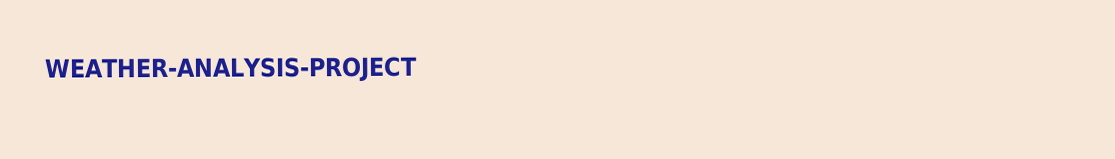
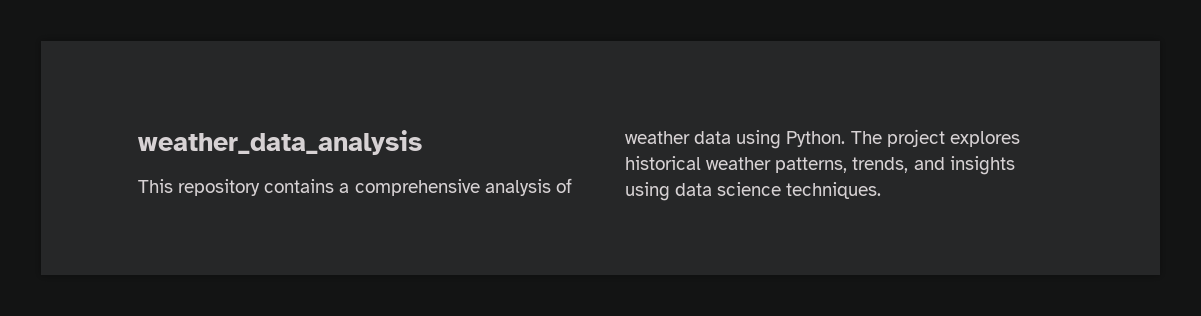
[44,56,418,83] WEATHER-ANALYSIS-PROJECT -> [138,130,422,155] [138,178,572,196] [625,129,1020,149] [625,156,1015,175] [625,182,882,201] weather_data_analysis // This repository contains a comprehensive analysis of weather data using Python. The project explores historical weather patterns, trends, and insights using data science techniques.

